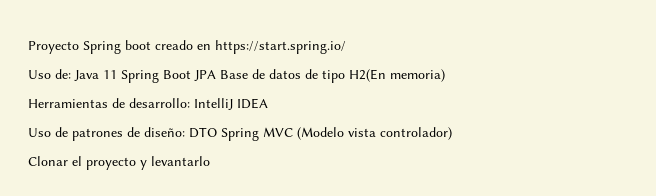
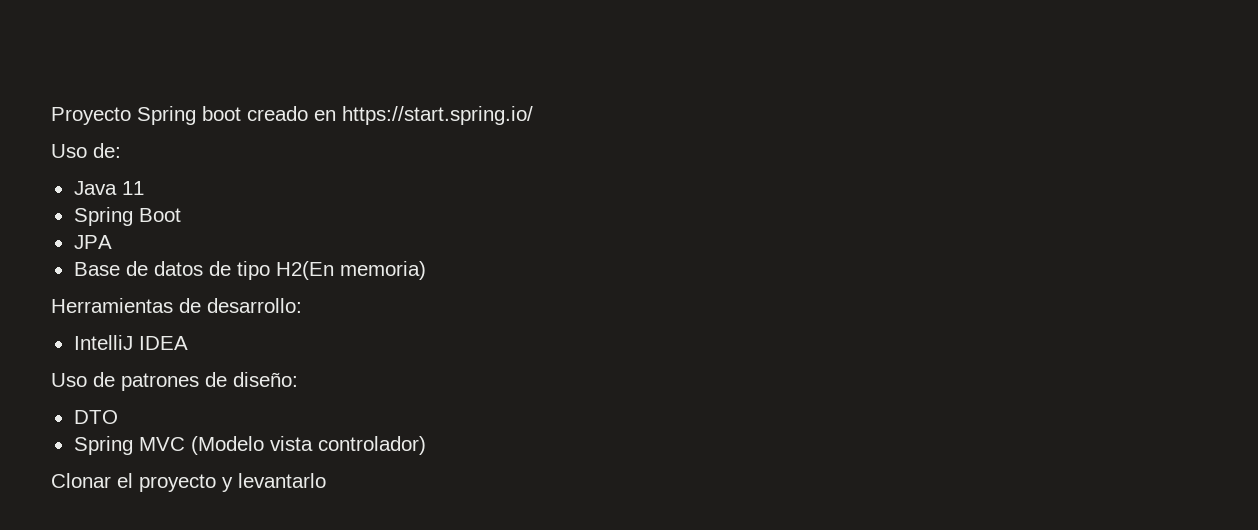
(71, 74) none -> (121, 150) //
(117, 74) none -> (144, 188) //
(191, 74) none -> (181, 215) //
(216, 75) none -> (112, 242) //
(190, 103) none -> (302, 305) //
(185, 132) none -> (298, 379) //
(217, 132) none -> (118, 417) //

